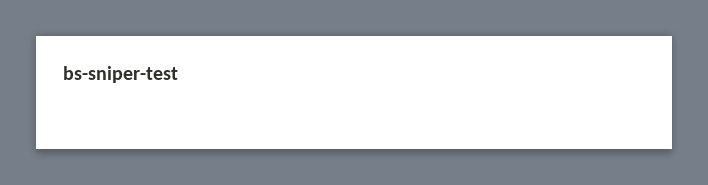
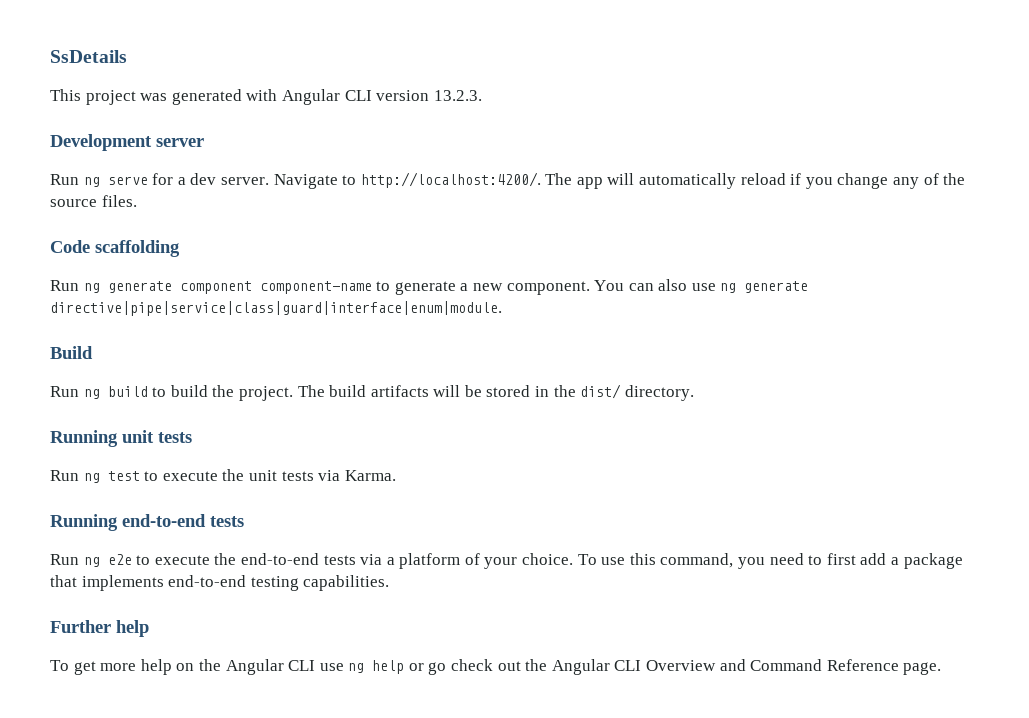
[63,66,178,83] bs-sniper-test -> [50,50,127,63] [50,89,482,105] [50,134,204,151] [50,172,966,189] [50,195,137,207] [50,240,180,257] [50,279,809,295] [50,301,502,316] [50,346,93,359] [50,384,694,401] [50,430,192,447] [50,469,396,483] [50,514,244,531] [50,553,963,569] [50,575,390,591] [50,620,149,637] [50,659,942,675] SsDetails // This project was generated with Angular CLI version 13.2.3. // Development server // Run ng serve for a dev server. Navigate to http://localhost:4200/. The app will automatically reload if you change any of the source files. // Code scaffolding // Run ng generate component component-name to generate a new component. You can also use ng generate directive|pipe|service|class|guard|interface|enum|module. // Build // Run ng build to build the project. The build artifacts will be stored in the dist/ directory. // Running unit tests // Run ng test to execute the unit tests via Karma. // Running end-to-end tests // Run ng e2e to execute the end-to-end tests via a platform of your choice. To use this command, you need to first add a package that implements end-to-end testing capabilities. // Further help // To get more help on the Angular CLI use ng help or go check out the Angular CLI Overview and Command Reference page.

